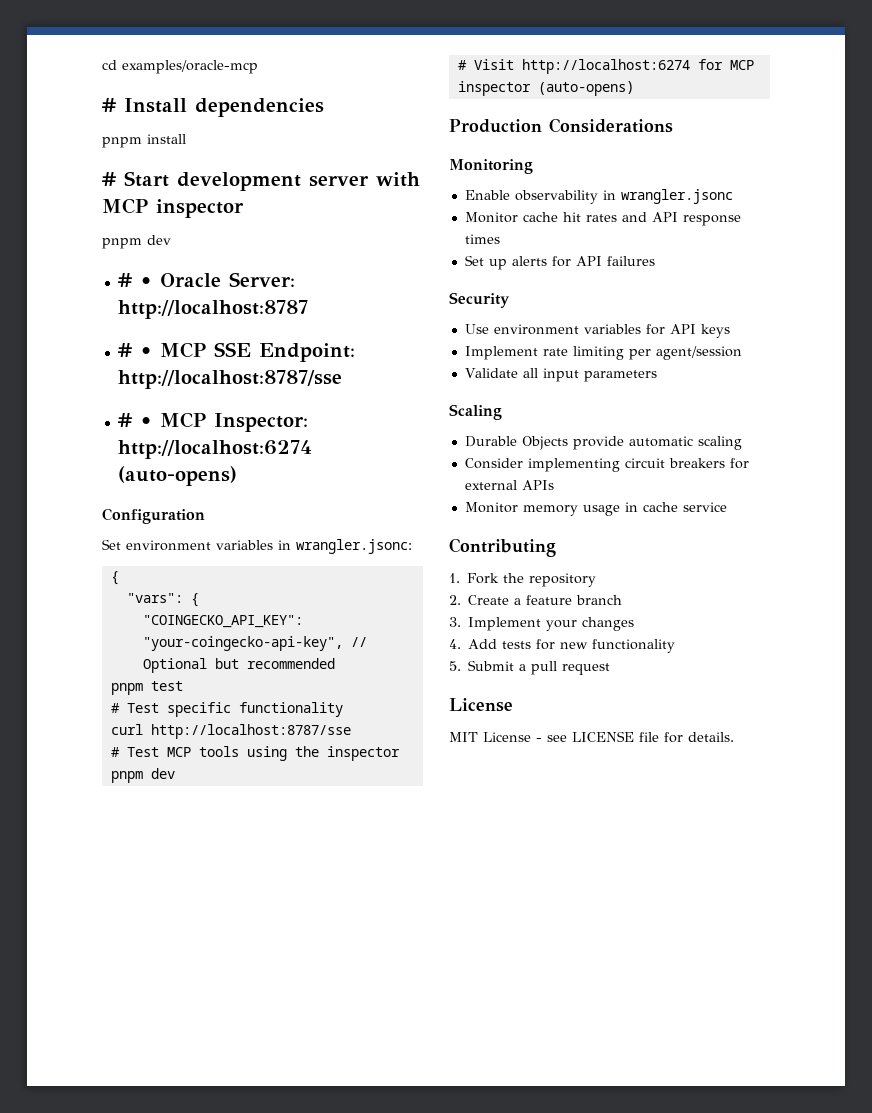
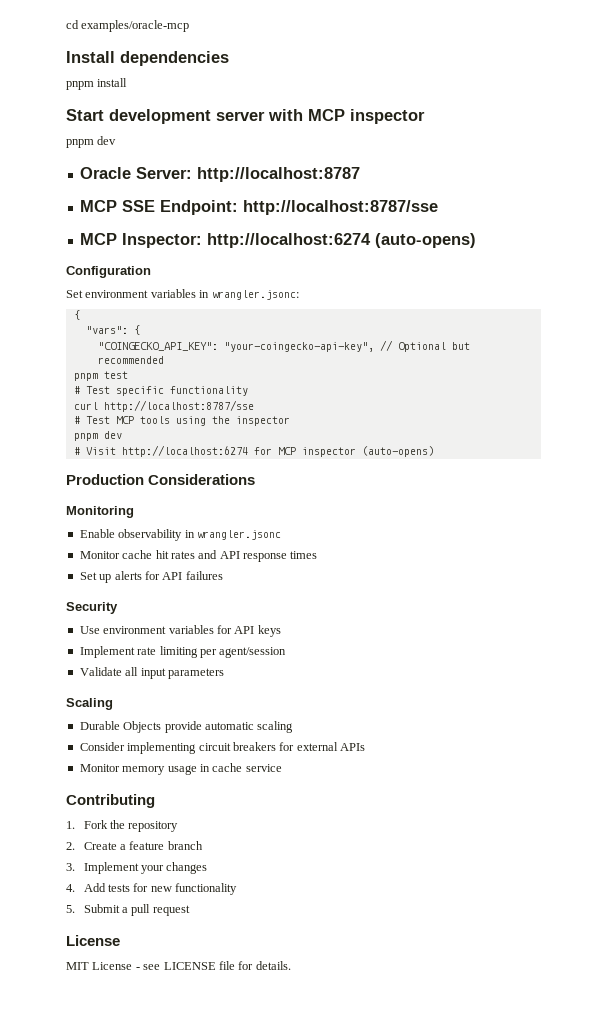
[102,98,116,112] # -> (190, 26) none
[102,172,116,186] # -> (128, 82) none
[117,273,152,287] # • -> (117, 140) none
[117,343,152,357] # • -> (360, 174) none
[117,413,152,427] # • -> (438, 207) none

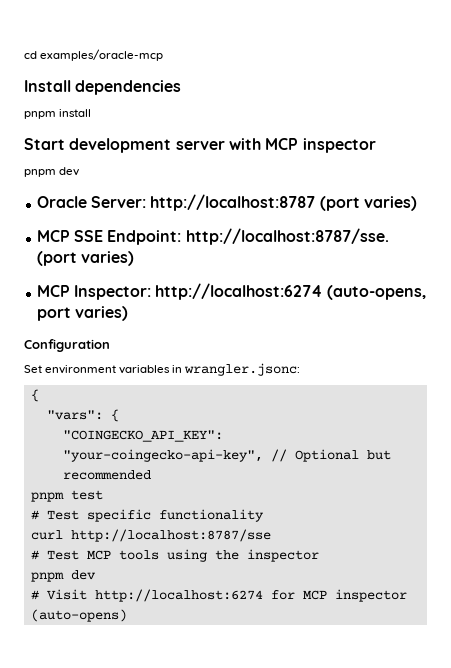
(360, 174) none -> [319,196,417,211] (port varies)
[242,200,438,215] http://localhost:8787/sse -> [185,228,389,245] [36,251,134,266] http://localhost:8787/sse. (port varies)
[374,233,476,248] (auto-opens) -> [326,285,426,300] [36,306,128,321] (auto-opens, port varies)
[66,474,256,485] [66,506,134,518] [79,529,281,541] [79,550,318,562] [79,571,223,583] [66,602,118,614] [79,625,281,637] [79,646,287,658] [79,667,224,679] [66,698,113,710] [79,721,294,733] [79,742,365,754] [79,763,282,775] [66,794,155,808] [66,820,179,832] [66,841,203,850] [66,862,208,874] [66,883,238,895] [66,904,190,916] [66,935,120,946] [66,961,291,970] // Production Considerations // Monitoring // Enable observability in wrangler.jsonc // Monitor cache hit rates and API response times // Set up alerts for API failures // Security // Use environment variables for API keys // Implement rate limiting per agent/session // Validate all input parameters // Scaling // Durable Objects provide automatic scaling // Consider implementing circuit breakers for external APIs // Monitor memory usage in cache service // Contributing // 1. Fork the repository // 2. Create a feature branch // 3. Implement your changes // 4. Add tests for new functionality // 5. Submit a pull request // License // MIT License - see LICENSE file for details. -> (127, 615) none

